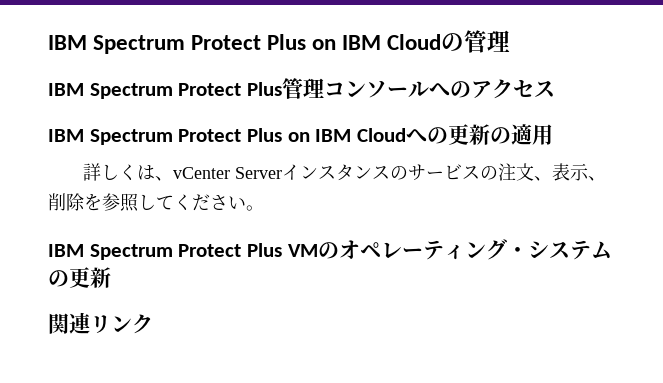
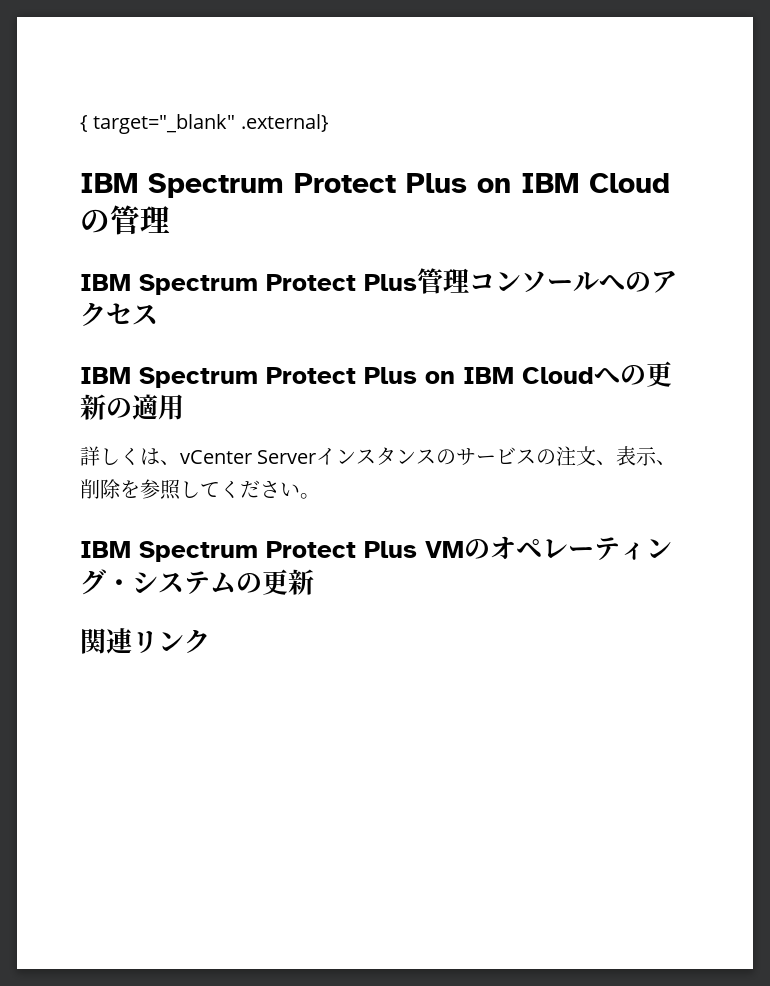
(48, 42) none -> [80,114,329,134] { target="_blank" .external} //

